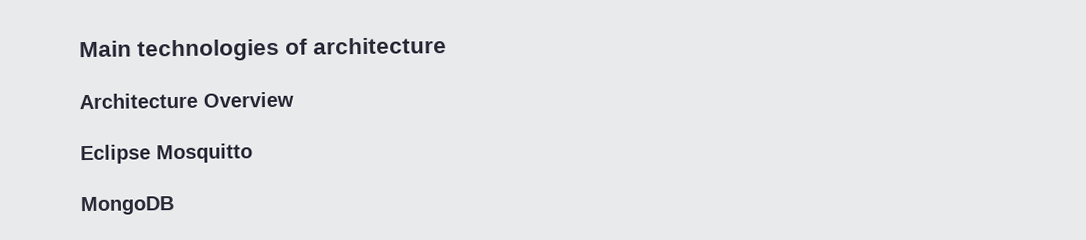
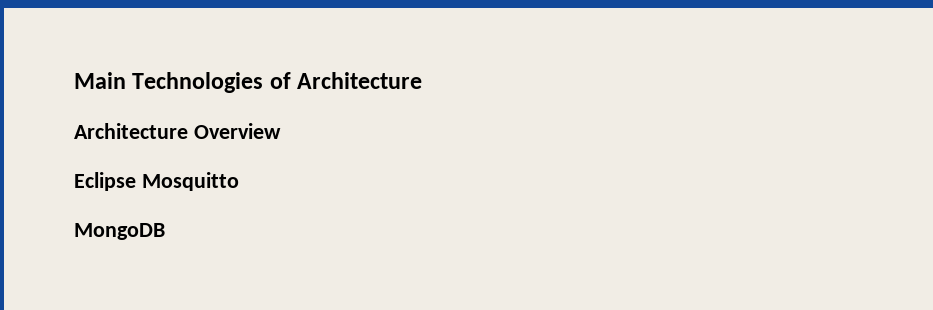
[137,37,448,62] technologies of architecture -> [132,72,423,93] Technologies of Architecture

